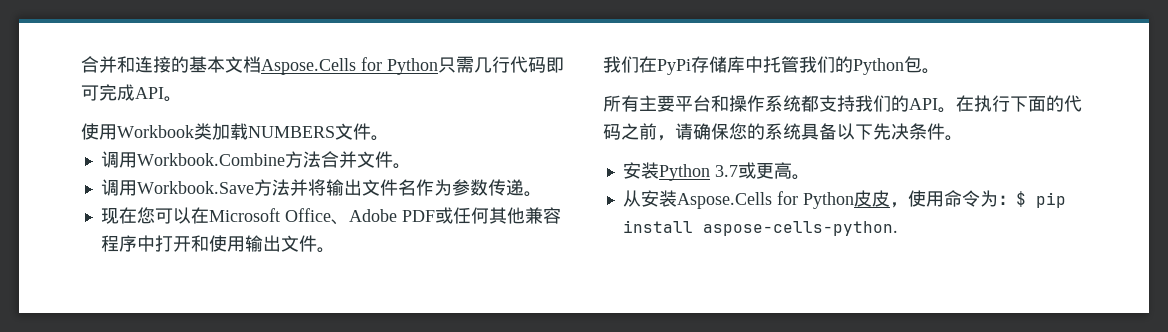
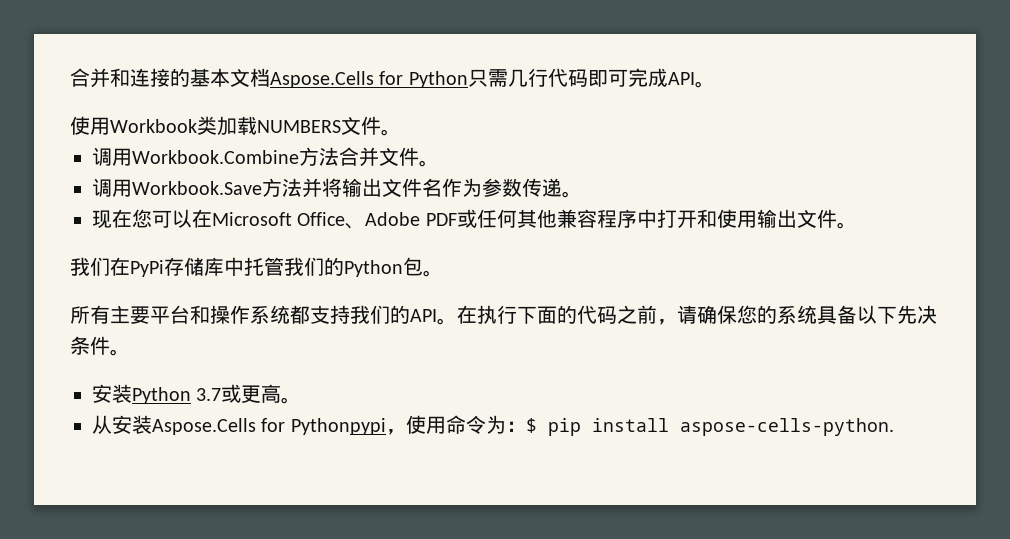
[802,190,890,209] Python皮皮 -> [290,418,386,435] Pythonpypi

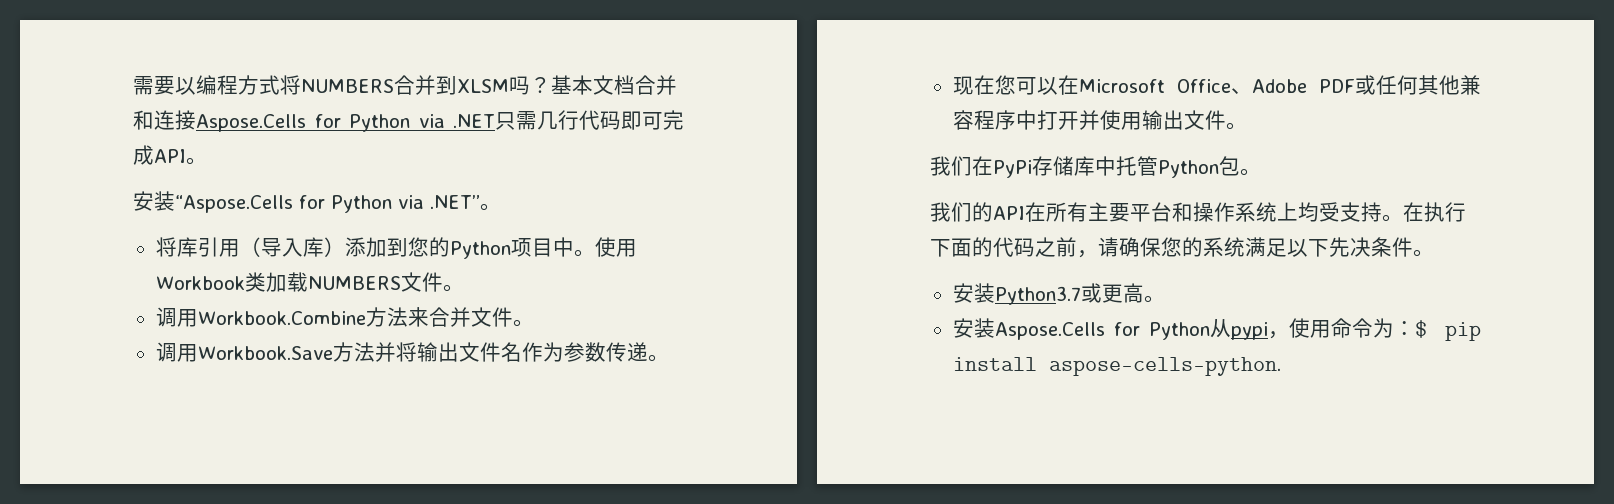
[70,68,468,88] 合并和连接的基本文档Aspose.Cells for Python -> [133,75,677,95] [133,110,495,132] 需要以编程方式将NUMBERS合并到XLSM吗？基本文档合并和连接Aspose.Cells for Python via .NET
(715, 84) none -> [133,191,501,213] [155,237,595,259] 安装“Aspose.Cells for Python via .NET”。 // 将库引用（导入库）添加到您的Python项目中。
(339, 156) none -> [407,307,429,327] 来
[696,209,717,228] 和 -> [1078,110,1100,130] 并
[284,257,344,276] 我们的 -> (1158, 166) none
(443, 273) none -> [930,202,1046,222] 我们的API在
[290,305,437,324] 都支持我们的API -> [1277,202,1382,222] 上均受支持
[817,305,857,324] 具备 -> [1245,237,1287,257] 满足
[132,387,222,404] Python 3.7 -> [994,286,1081,305] Python3.7
[92,415,112,434] 从 -> (1165, 299) none
[290,418,386,435] Pythonpypi -> [1148,319,1268,340] Python从pypi

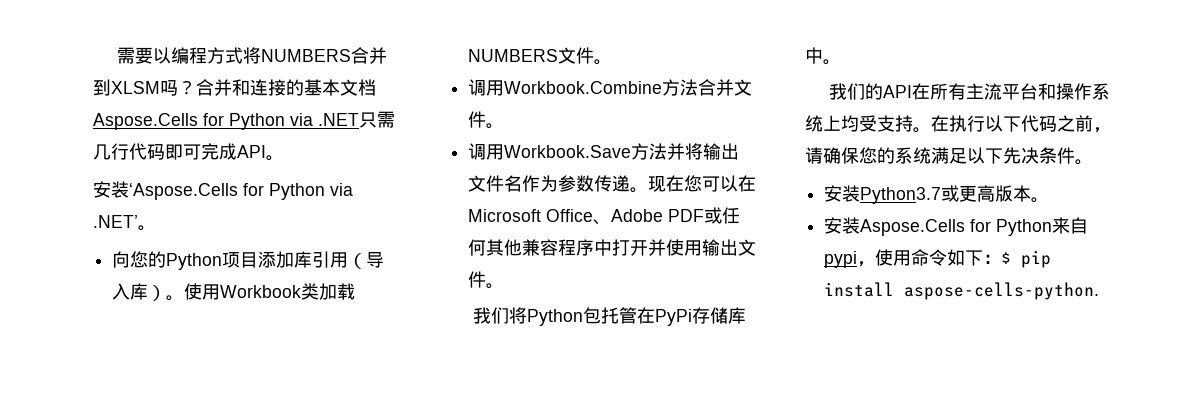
[551,75,635,95] 基本文档 -> (196, 87) none
(196, 120) none -> [286,79,376,96] 的基本文档
[175,195,501,213] [155,237,574,259] “Aspose.Cells for Python via .NET”。 // 将库引用（导入库）添加到您的Python项目中 -> [129,183,353,200] [93,215,156,231] [112,251,385,270] [112,283,167,301] ‘Aspose.Cells for Python via .NET’。 // 向您的Python项目添加库引用（导入库）
[407,307,429,327] 来 -> (699, 87) none
(669, 358) // -> (649, 190) none
(972, 166) none -> [509,307,638,326] 将Python包托管
[1116,156,1240,178] 托管Python包 -> (823, 55) none
[1109,203,1130,222] 要 -> [984,83,1003,100] 流
[930,237,993,257] 下面的 -> [985,115,1021,132] 以下
(1144, 293) none -> [995,185,1032,202] 版本
[1209,319,1231,338] 从 -> [1052,217,1089,234] 来自
[1372,318,1394,338] 为 -> [947,249,984,266] 如下

